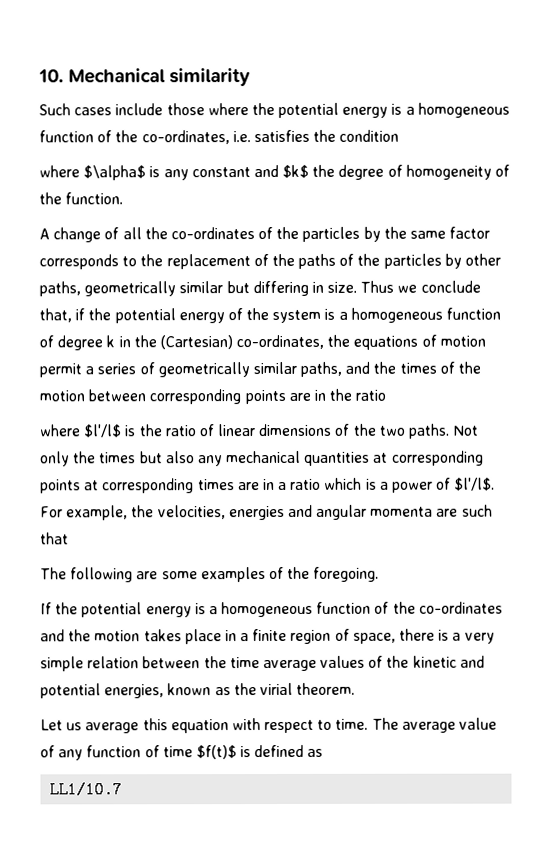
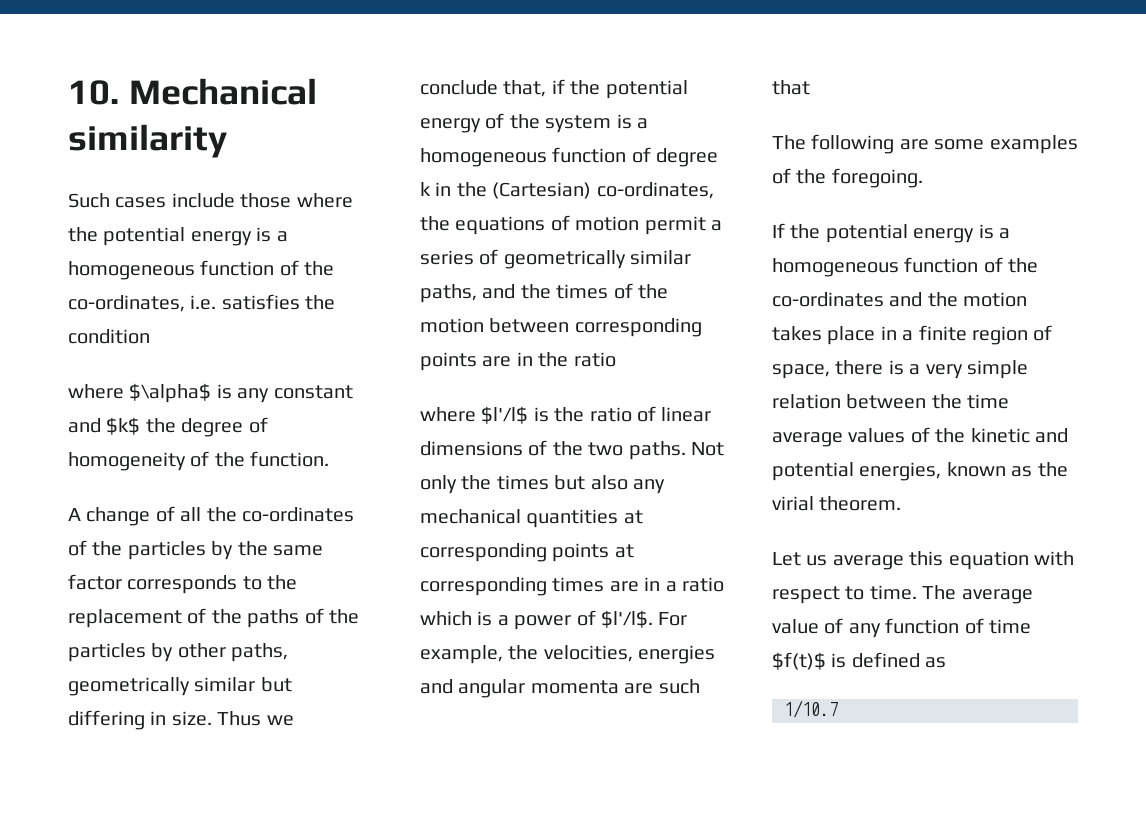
[49,781,124,799] LL1/10.7 -> [784,700,838,718] 1/10.7

